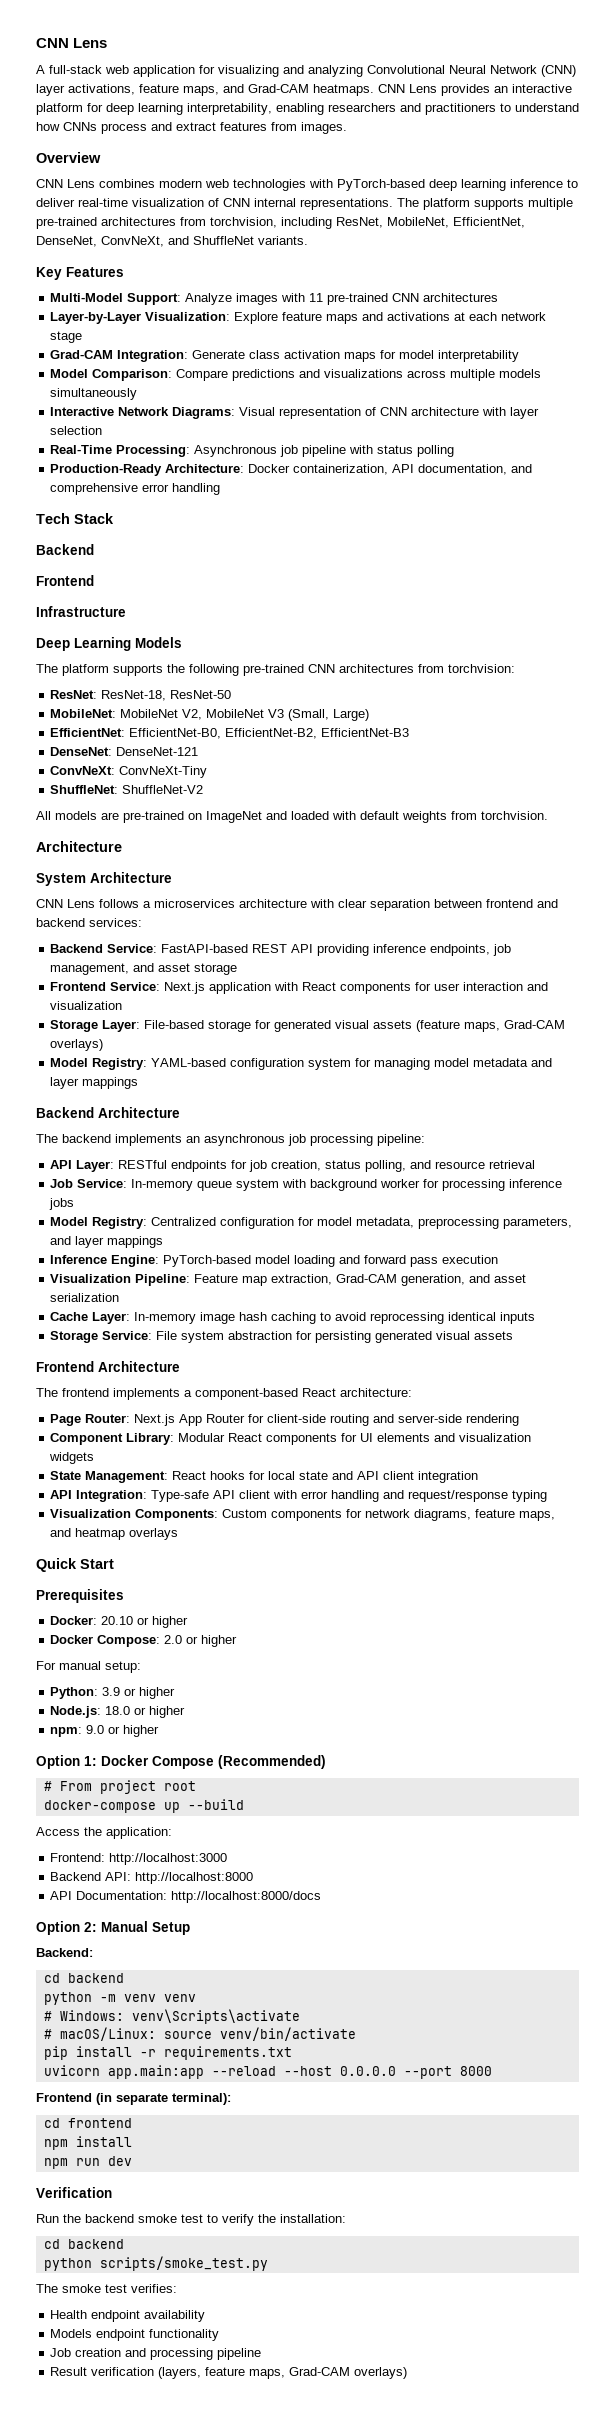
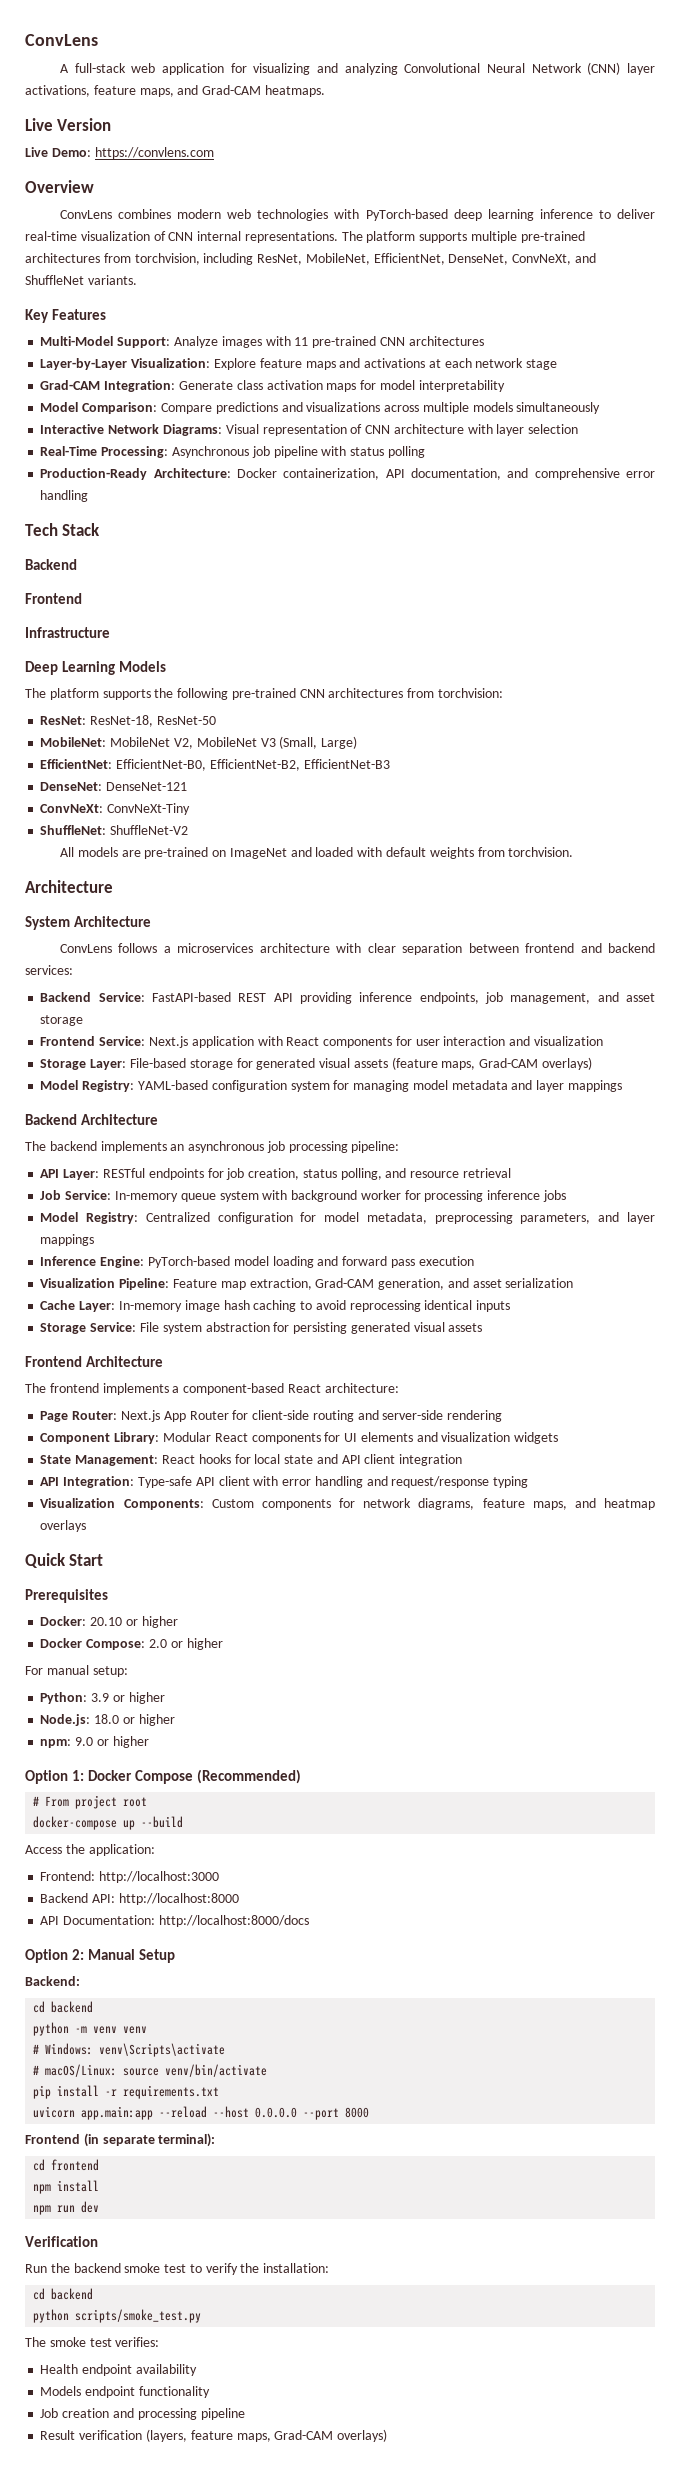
[36,38,108,48] CNN Lens -> [25,34,98,46] ConvLens
[378,84,572,96] [36,103,579,115] [36,122,347,134] CNN Lens provides an interactive platform for deep learning interpretability, enabling researchers and practitioners to understand how CNNs process and extract features from images. -> [25,118,112,131] [25,147,214,159] // Live Version // Live Demo: https://convlens.com
[36,179,95,188] CNN Lens -> [59,210,112,219] ConvLens
[36,899,95,908] CNN Lens -> [59,944,112,953] ConvLens

